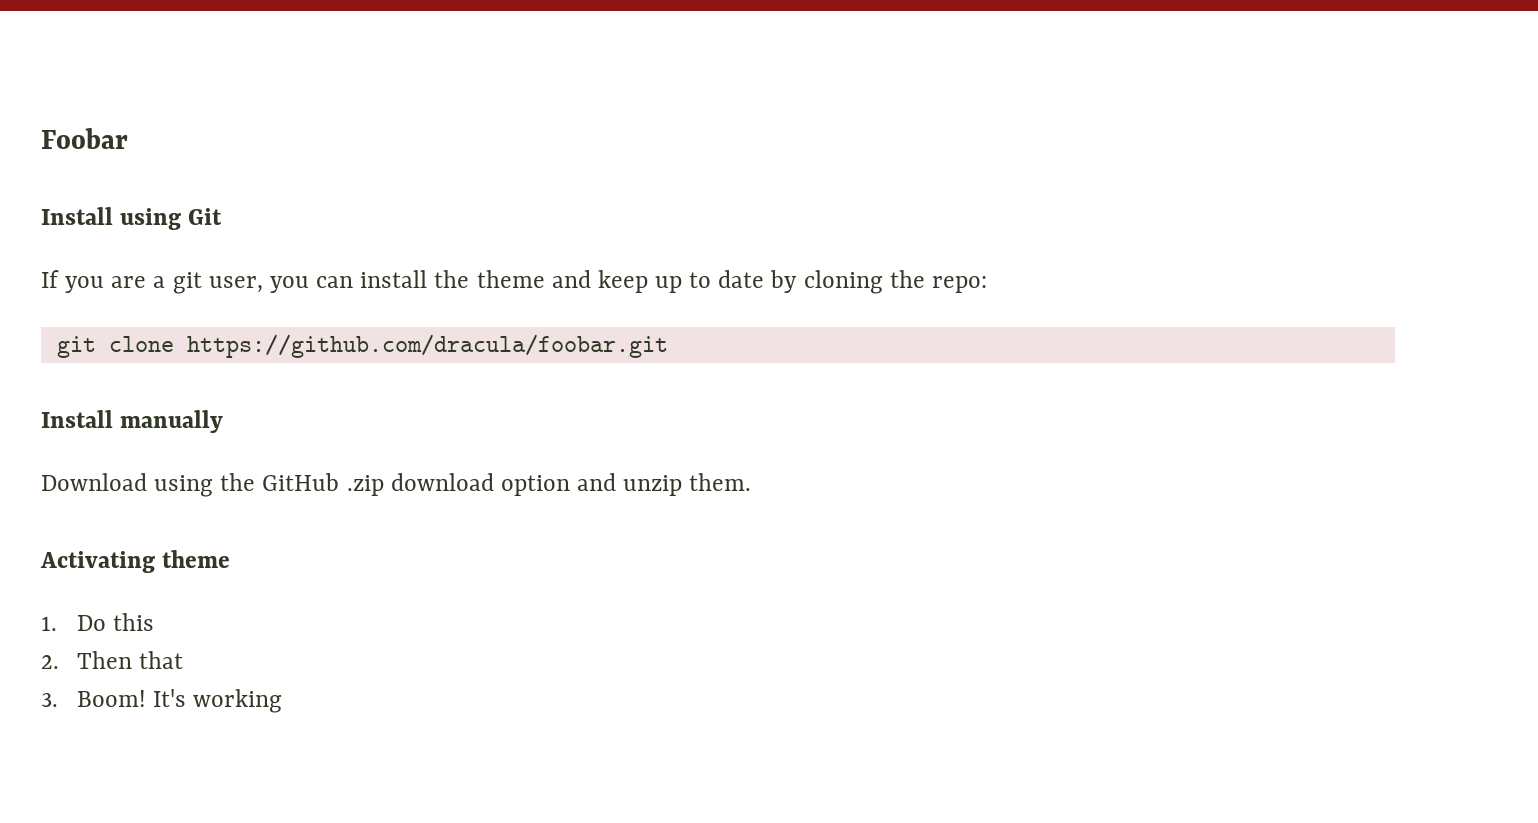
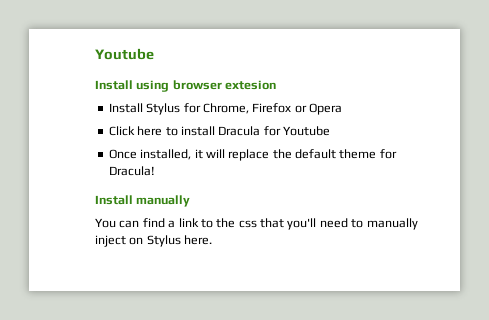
[41,128,128,149] Foobar -> [95,48,154,60] Youtube
[188,208,223,225] [41,270,987,294] [56,334,668,358] [41,410,224,433] [41,473,752,497] [40,550,231,573] [41,613,155,631] [41,651,184,669] [41,689,283,713] Git // If you are a git user, you can install the theme and keep up to date by cloning the repo: // git clone https://github.com/dracula/foobar.git // Install manually // Download using the GitHub .zip download option and unzip them. // Activating theme // 1. Do this // 2. Then that // 3. Boom! It's working -> [172,80,277,90] [108,103,342,115] [108,126,330,136] [108,149,397,161] [108,166,155,176] [95,195,191,207] [95,218,418,230] [95,235,213,247] browser extesion // Install Stylus for Chrome, Firefox or Opera // Click here to install Dracula for Youtube // Once installed, it will replace the default theme for Dracula! // Install manually // You can find a link to the css that you'll need to manually inject on Stylus here.

